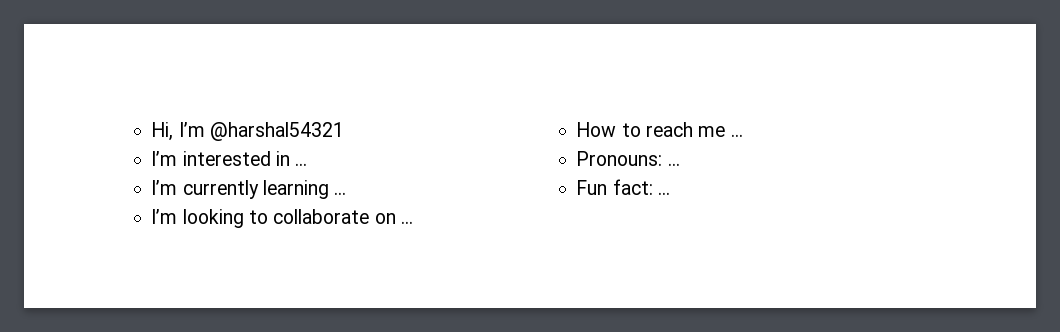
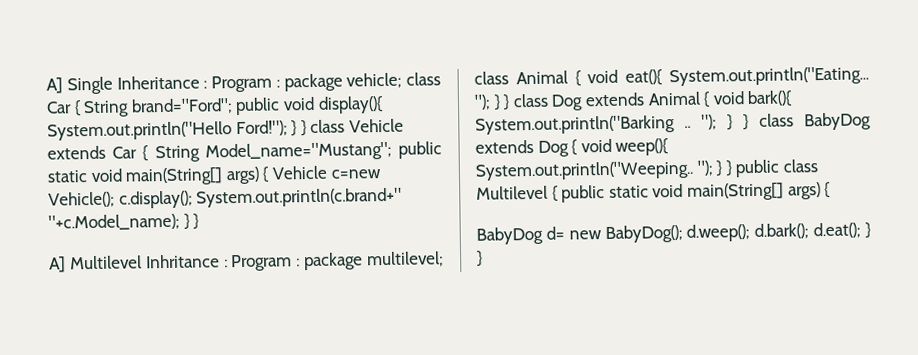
[151,122,344,141] [151,151,308,166] [151,180,347,199] [151,209,413,228] [576,122,743,137] [576,151,680,166] [576,179,670,195] Hi, I’m @harshal54321 // I’m interested in ... // I’m currently learning ... // I’m looking to collaborate on ... // How to reach me ... // Pronouns: ... // Fun fact: ... -> [46,72,441,95] [46,96,384,118] [47,118,404,141] [47,141,442,163] [47,165,382,186] [48,187,403,209] [48,213,200,231] [49,251,444,273] [474,66,869,87] [474,90,794,111] [475,112,871,135] [475,138,670,157] [475,159,818,181] [476,181,832,203] [476,222,871,245] [476,250,483,267] A] Single Inheritance : Program : package vehicle; class Car { String brand="Ford"; public void display(){ System.out.println("Hello Ford!"); } } class Vehicle extends Car { String Model_name="Mustang"; public static void main(String[] args) { Vehicle c=new Vehicle(); c.display(); System.out.println(c.brand+" "+c.Model_name); } } // A] Multilevel Inhritance : Program : package multilevel; class Animal { void eat(){ System.out.println("Eating... "); } } class Dog extends Animal { void bark(){ System.out.println("Barking .. "); } } class BabyDog extends Dog { void weep(){ System.out.println("Weeping.. "); } } public class Multilevel { public static void main(String[] args) { // BabyDog d= new BabyDog(); d.weep(); d.bark(); d.eat(); } }

